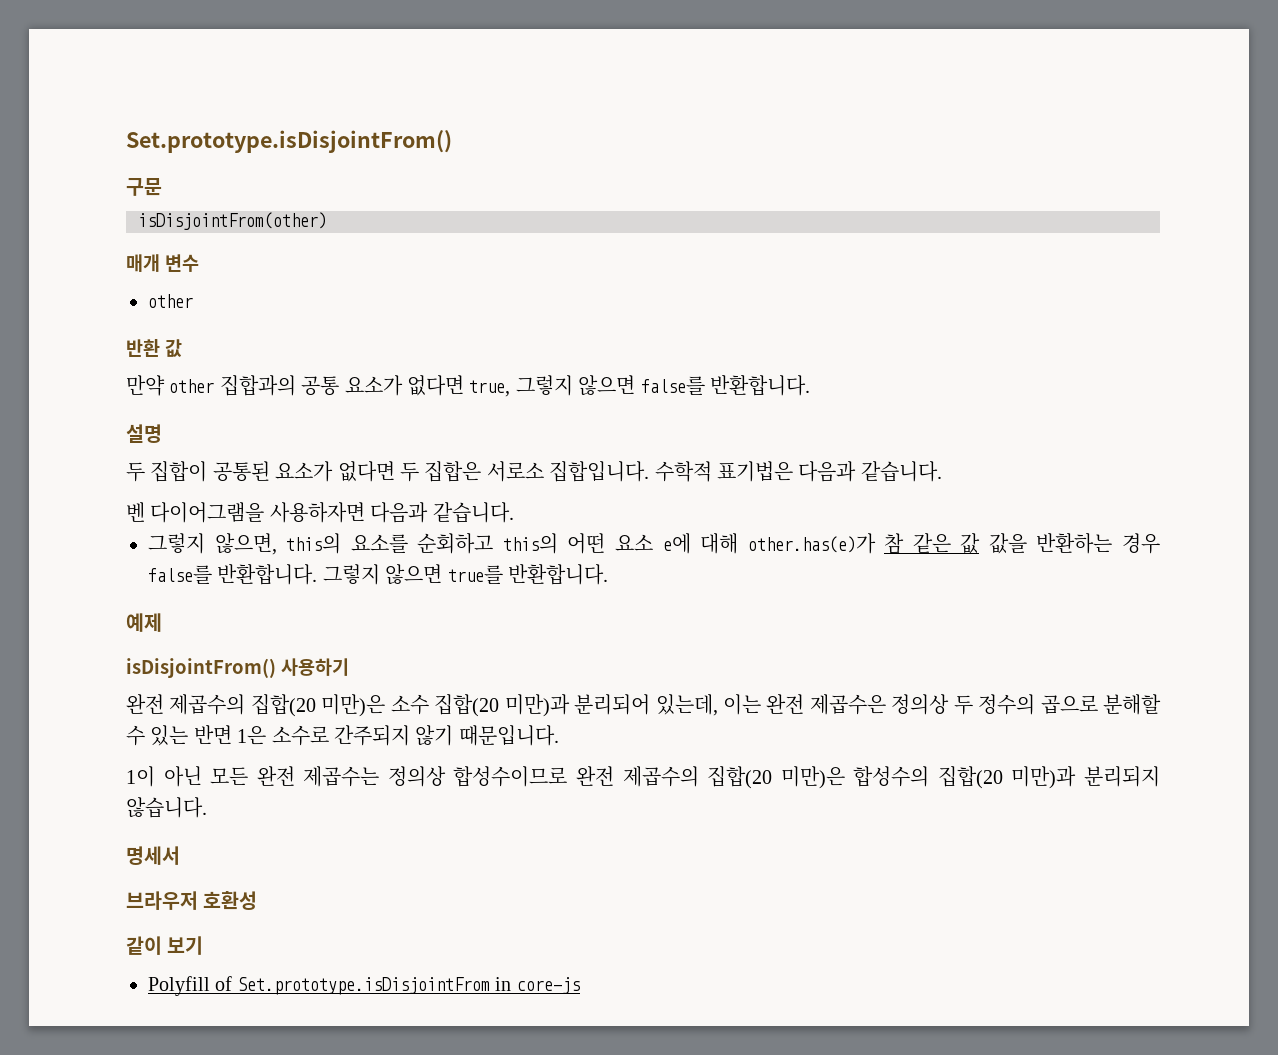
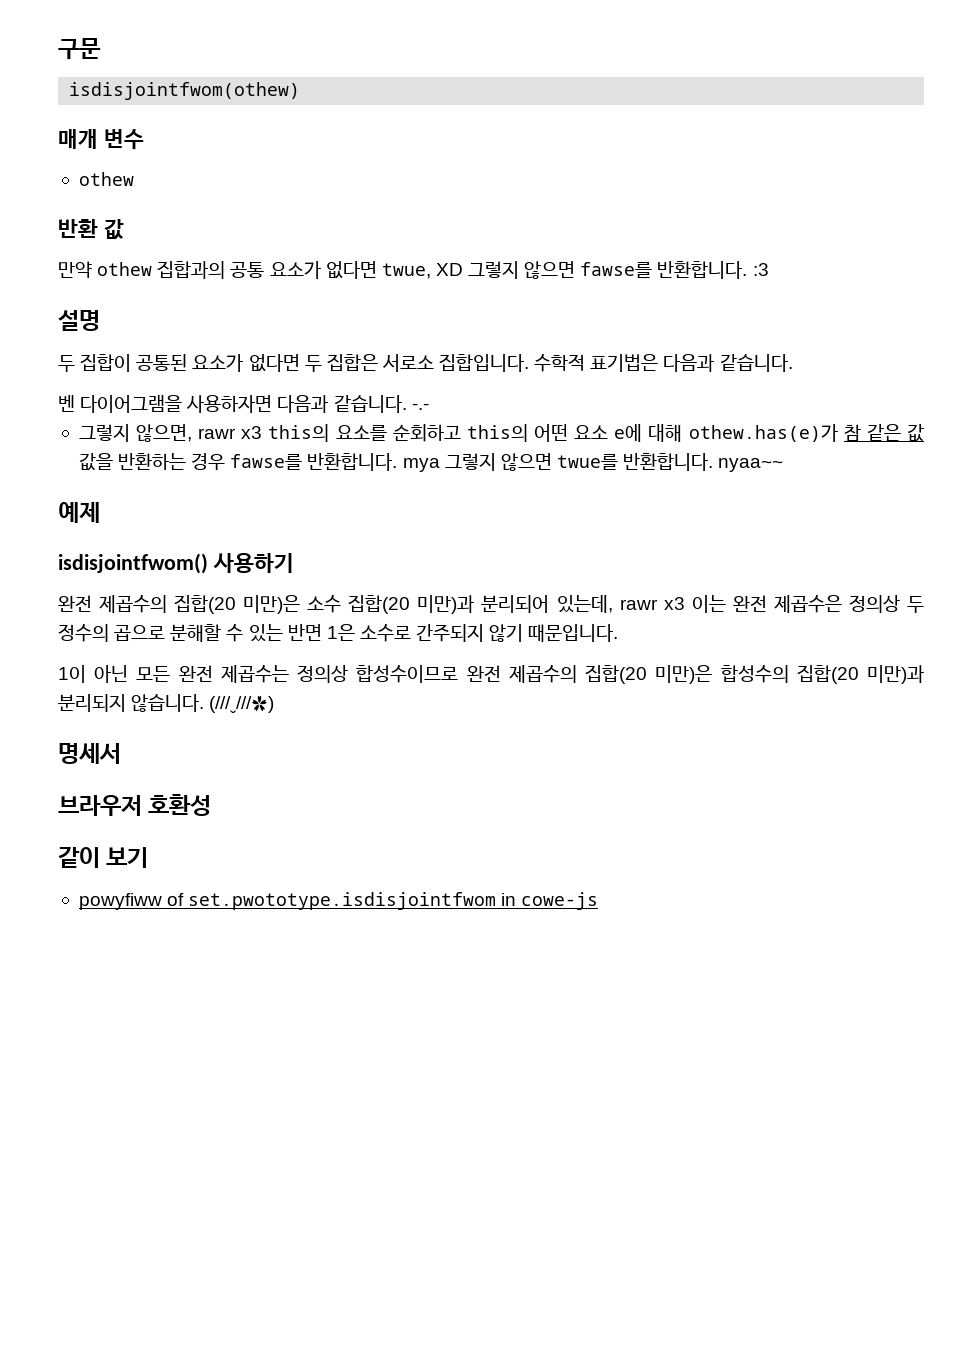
[126,130,452,153] Set.prototype.isDisjointFrom() // -> (58, 49) none
[138,212,327,230] isDisjointFrom(other) -> [69,82,301,100] isdisjointfwom(othew)
[148,294,193,308] other -> [78,172,134,186] othew
[169,379,215,393] other -> [97,262,153,276] othew
[469,375,810,397] true, 그렇지 않으면 false를 반환합니다. -> [381,261,769,279] twue, XD 그렇지 않으면 fawse를 반환합니다. :3
(514, 512) none -> [411,403,429,410] -.-
(277, 544) none -> [198,426,263,439] rawr x3
[747,533,876,554] other.has(e)가 -> [688,424,838,442] othew.has(e)가
[148,564,608,585] false를 반환합니다. 그렇지 않으면 true를 반환합니다. -> [230,453,784,472] fawse를 반환합니다. mya 그렇지 않으면 twue를 반환합니다. nyaa~~
[126,658,276,678] isDisjointFrom() -> [58,553,208,574] isdisjointfwom()
(718, 705) none -> [619,597,685,610] rawr x3
(207, 807) none -> [209,695,275,713] (///ˬ///✿)
[148,976,580,996] Polyfill of Set.prototype.isDisjointFrom in core-js -> [78,892,599,910] powyfiww of set.pwototype.isdisjointfwom in cowe-js

